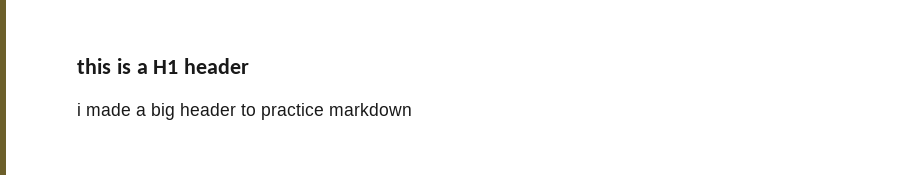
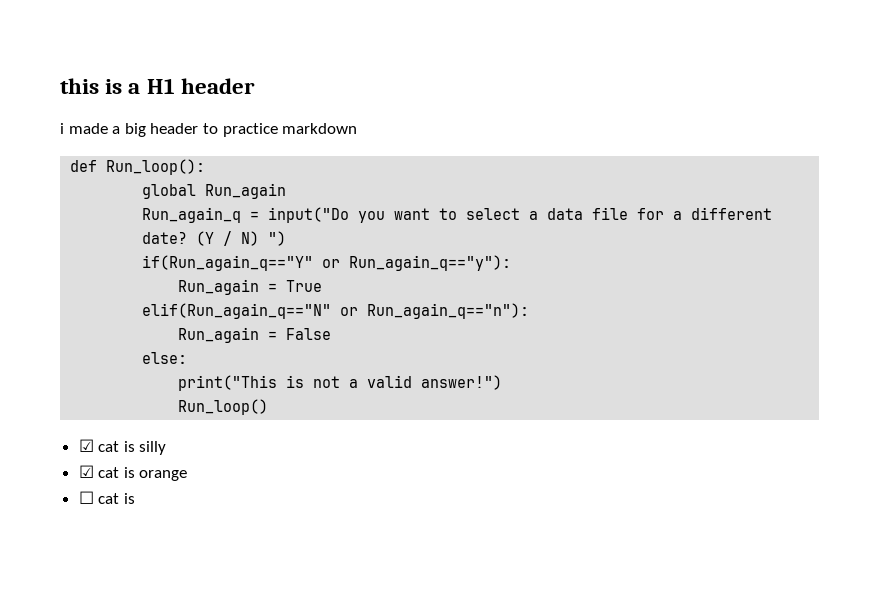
(412, 109) none -> [70,159,206,175] [142,183,287,199] [142,207,773,223] [142,231,287,246] [142,255,512,271] [178,279,323,295] [142,303,530,319] [178,327,332,343] [142,352,188,364] [178,375,503,391] [178,399,269,415] [78,439,167,455] [78,465,188,481] [78,491,135,504] // def Run_loop(): // global Run_again // Run_again_q = input("Do you want to select a data file for a different date? (Y / N) ") // if(Run_again_q=="Y" or Run_again_q=="y"): // Run_again = True // elif(Run_again_q=="N" or Run_again_q=="n"): // Run_again = False // else: // print("This is not a valid answer!") // Run_loop() // ☑ cat is silly // ☑ cat is orange // ☐ cat is

